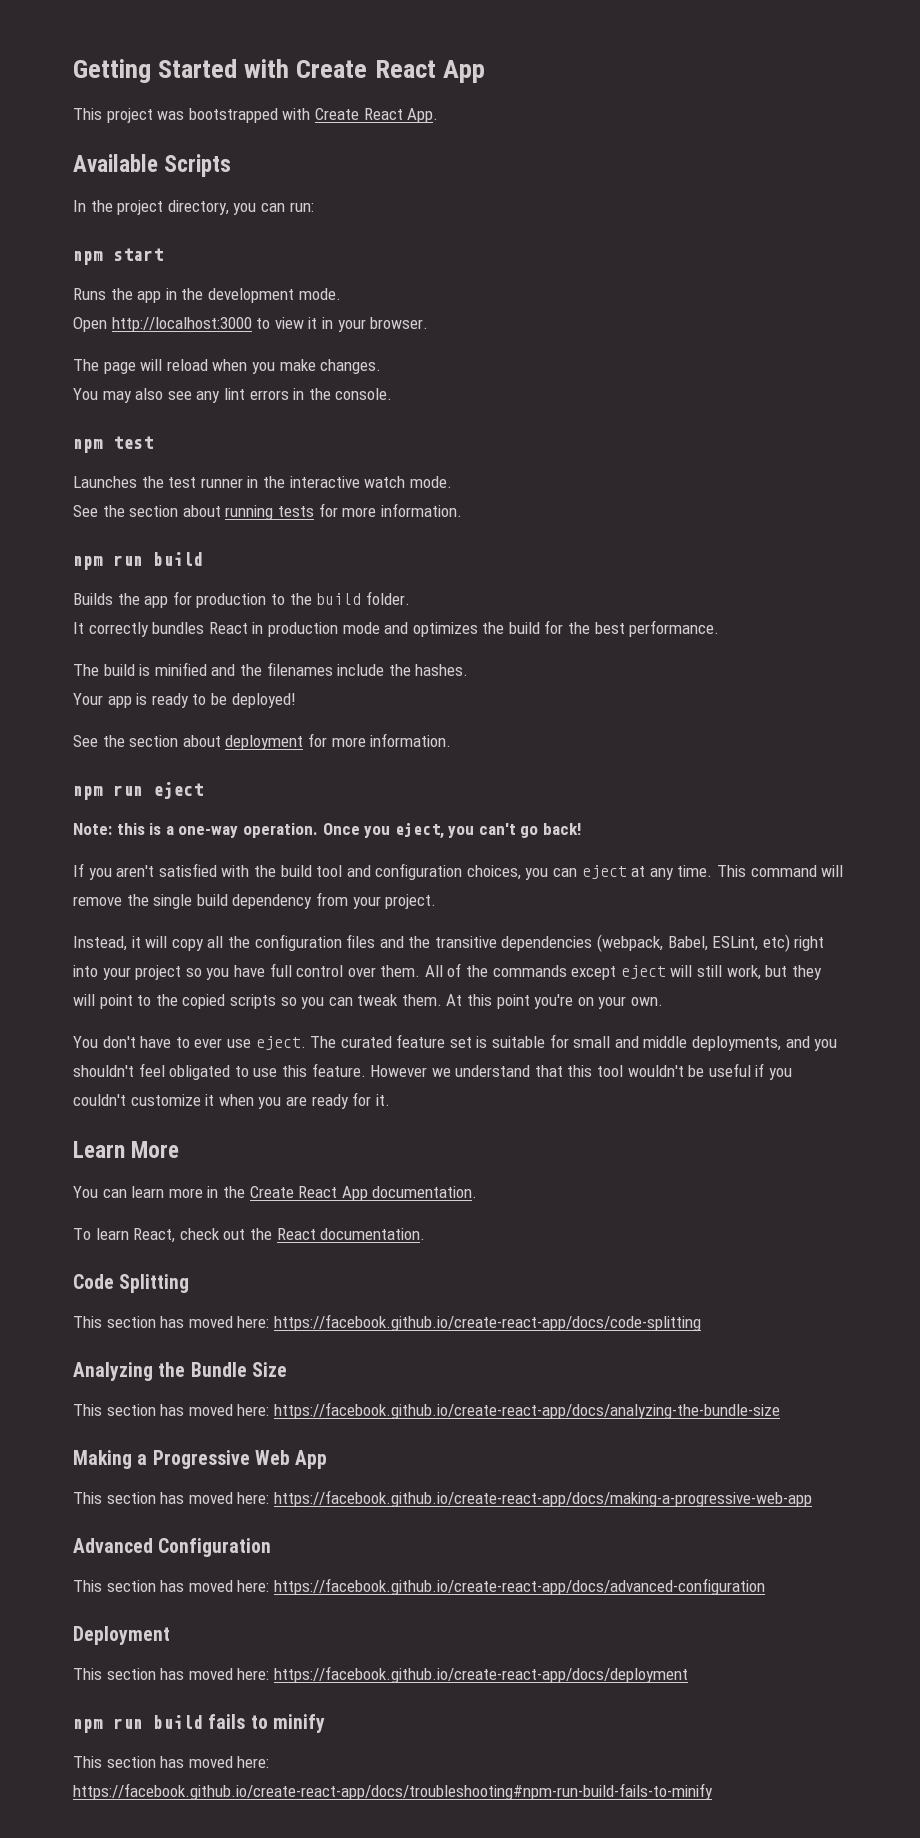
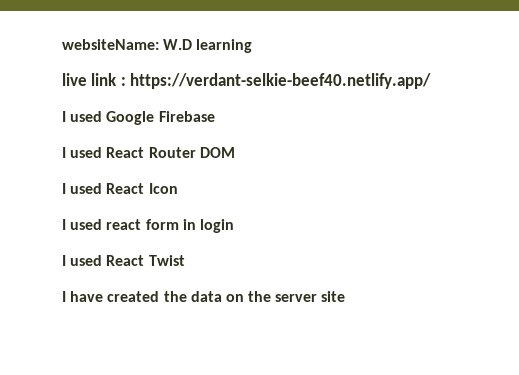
[73,59,485,83] [73,108,439,123] [73,154,232,177] [73,200,314,215] [73,248,163,265] [73,288,341,303] [73,317,429,332] [73,359,382,374] [73,388,393,403] [73,436,153,453] [73,476,452,488] [73,503,462,520] [73,552,203,570] [73,591,410,608] [73,620,720,637] [73,662,469,676] [73,693,296,708] [73,733,452,750] [73,782,203,800] [73,822,582,839] [73,863,844,880] [73,892,437,909] [73,934,825,952] [73,963,822,980] [73,994,664,1009] [73,1034,838,1051] [73,1063,793,1080] [73,1092,390,1109] [73,1141,180,1158] [73,1186,478,1201] [73,1228,426,1243] [73,1274,190,1293] [73,1314,701,1331] [73,1362,287,1381] [73,1402,780,1419] [73,1450,328,1469] [73,1490,812,1507] [73,1538,272,1557] [73,1578,765,1595] [73,1626,170,1645] [73,1666,688,1683] [73,1714,325,1733] [73,1756,270,1768] [73,1783,713,1800] Getting Started with Create React App // This project was bootstrapped with Create React App. // Available Scripts // In the project directory, you can run: // npm start // Runs the app in the development mode. // Open http://localhost:3000 to view it in your browser. // The page will reload when you make changes. // You may also see any lint errors in the console. // npm test // Launches the test runner in the interactive watch mode. // See the section about running tests for more information. // npm run build // Builds the app for production to the build folder. // It correctly bundles React in production mode and optimizes the build for the best performance. // The build is minified and the filenames include the hashes. // Your app is ready to be deployed! // See the section about deployment for more information. // npm run eject // Note: this is a one-way operation. Once you eject, you can't go back! // If you aren't satisfied with the build tool and configuration choices, you can eject at any time. This command will remove the single build dependency from your project. // Instead, it will copy all the configuration files and the transitive dependencies (webpack, Babel, ESLint, etc) right into your project so you have full control over them. All of the commands except eject will still work, but they will point to the copied scripts so you can tweak them. At this point you're on your own. // You don't have to ever use eject. The curated feature set is suitable for small and middle deployments, and you shouldn't feel obligated to use this feature. However we understand that this tool wouldn't be useful if you couldn't customize it when you are ready for it. // Learn More // You can learn more in the Create React App documentation. // To learn React, check out the React documentation. // Code Splitting // This section has moved here: https://facebook.github.io/create-react-app/docs/code-splitting // Analyzing the Bundle Size // This section has moved here: https://facebook.github.io/create-react-app/docs/analyzing-the-bundle-size // Making a Progressive Web App // This section has moved here: https://facebook.github.io/create-react-app/docs/making-a-progressive-web-app // Advanced Configuration // This section has moved here: https://facebook.github.io/create-react-app/docs/advanced-configuration // Deployment // This section has moved here: https://facebook.github.io/create-react-app/docs/deployment // npm run build fails to minify // This section has moved here: https://facebook.github.io/create-react-app/docs/troubleshooting#npm-run-build-fails-to-minify -> [62,39,253,53] [62,73,432,89] [62,111,215,125] [62,147,235,158] [62,183,178,194] [62,219,234,233] [62,255,185,266] [62,291,346,302] websiteName: W.D learning // live link : https://verdant-selkie-beef40.netlify.app/ // I used Google Firebase // I used React Router DOM // I used React Icon // I used react form in login // I used React Twist // I have created the data on the server site

